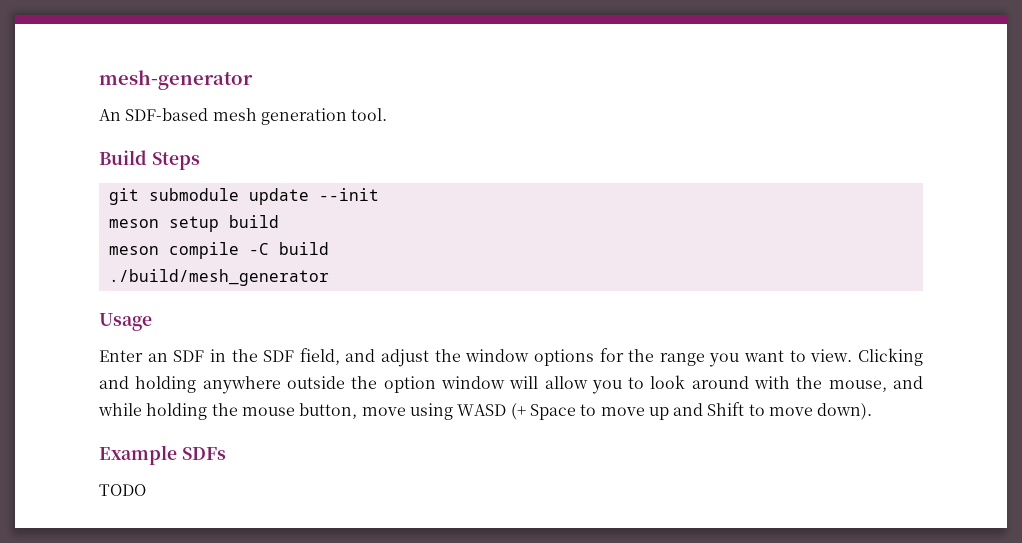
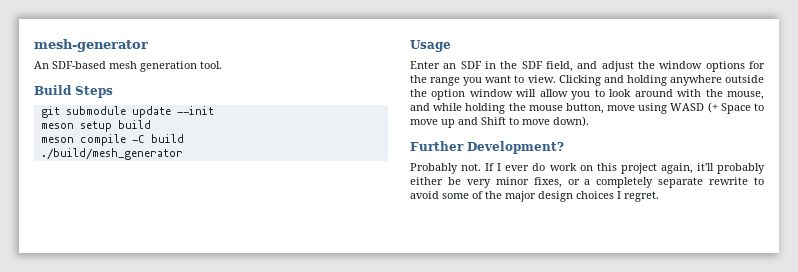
[99,445,226,465] [99,484,146,496] Example SDFs // TODO -> [410,141,564,154] [410,163,765,174] [410,177,764,188] [410,191,659,202] Further Development? // Probably not. If I ever do work on this project again, it'll probably either be very minor fixes, or a completely separate rewrite to avoid some of the major design choices I regret.

